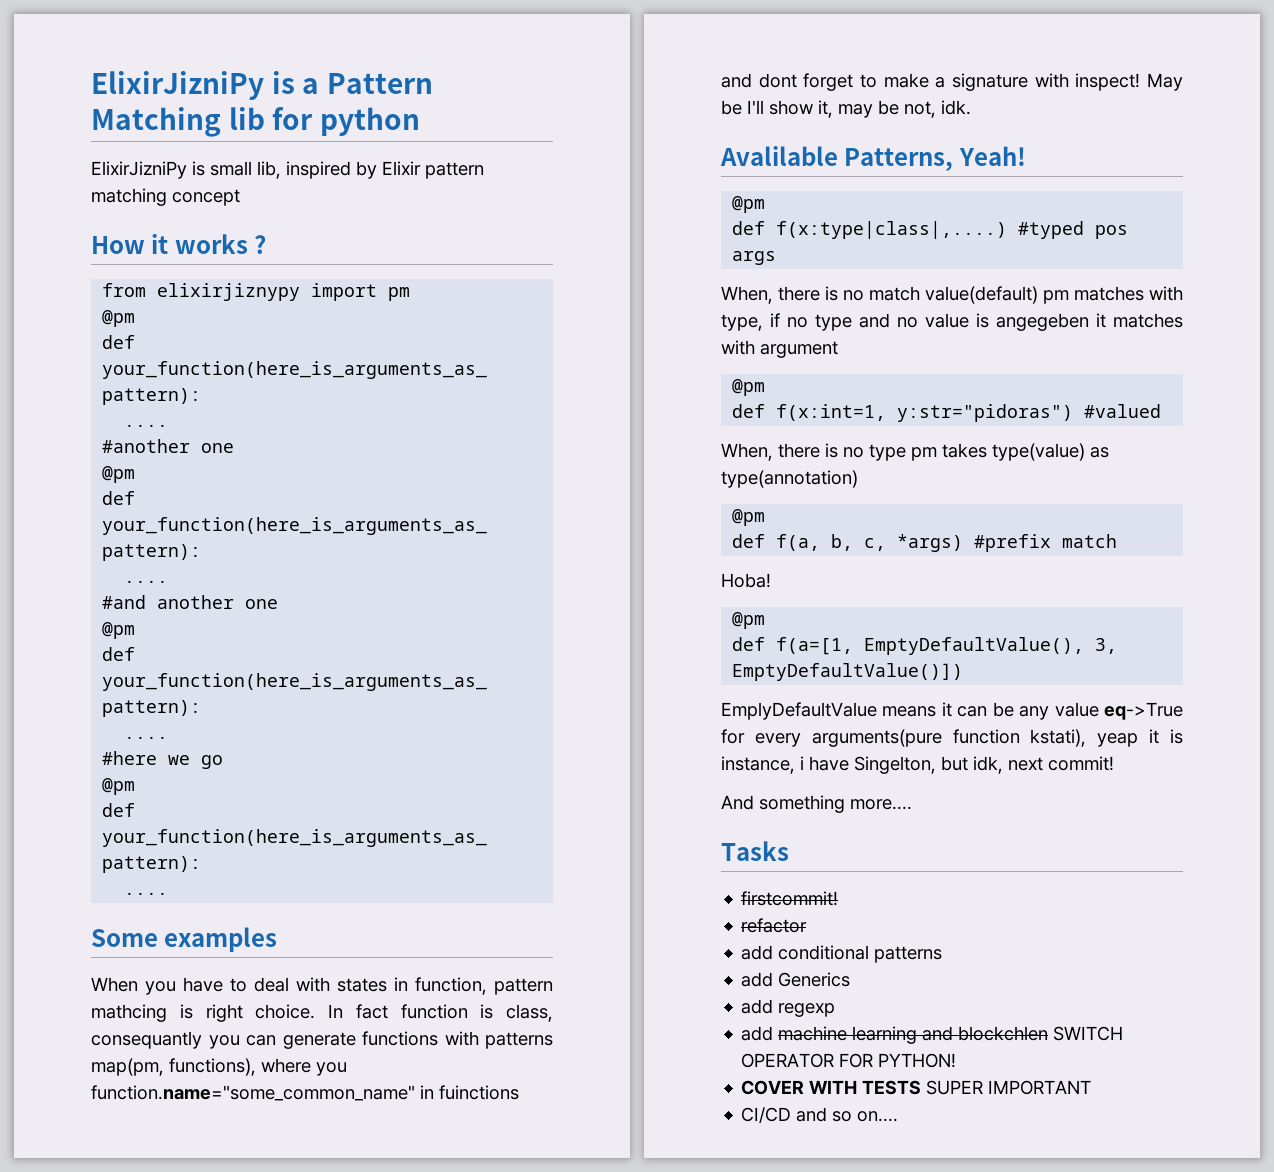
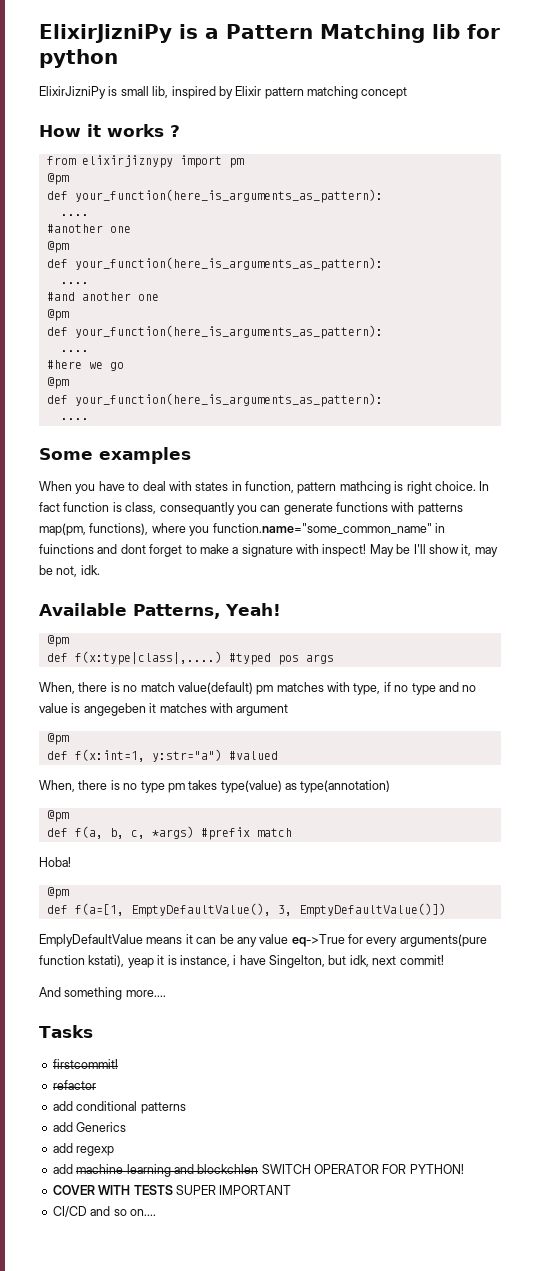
[720,146,838,166] Avalilable -> [39,603,127,616] Available
[897,404,1074,422] y:str="pidoras") -> [151,749,222,762] y:str="a")

